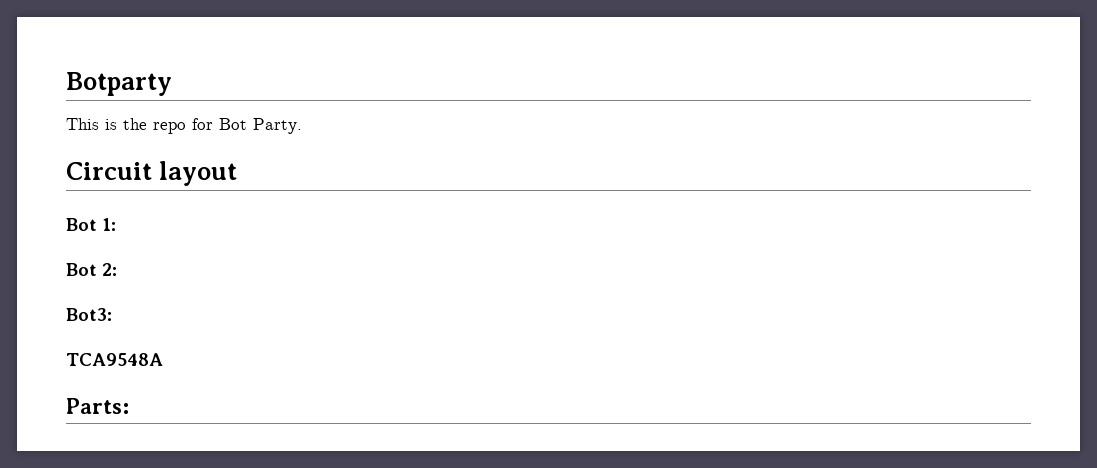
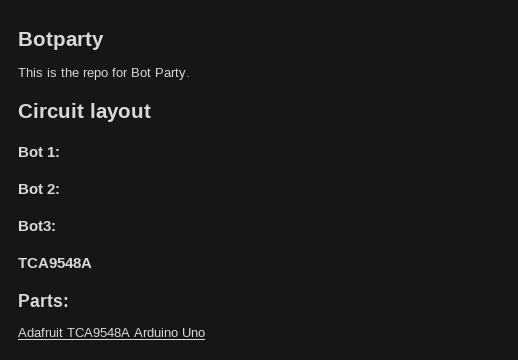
(129, 406) none -> [18,328,205,337] // Adafruit TCA9548A Arduino Uno

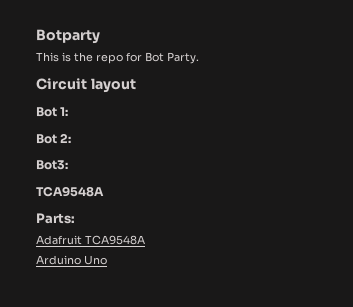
(130, 332) none -> (145, 240) //

